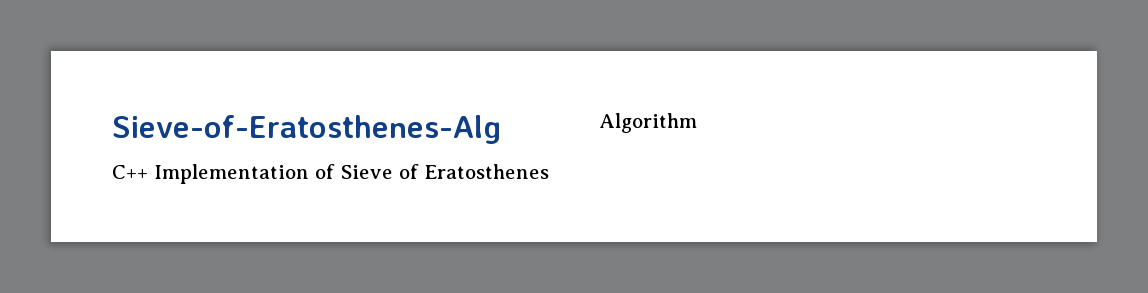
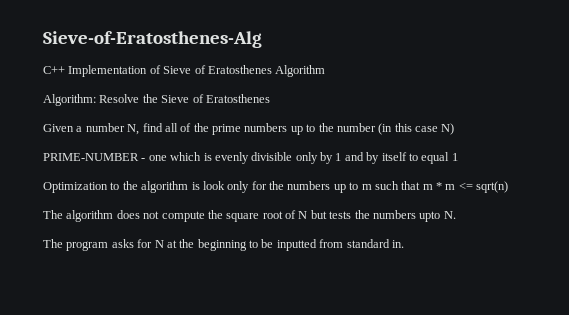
(697, 123) none -> [43,94,270,106] [43,123,455,135] [43,152,458,164] [43,181,509,193] [43,210,456,222] [43,239,404,251] // Algorithm: Resolve the Sieve of Eratosthenes // Given a number N, find all of the prime numbers up to the number (in this case N) // PRIME-NUMBER - one which is evenly divisible only by 1 and by itself to equal 1 // Optimization to the algorithm is look only for the numbers up to m such that m * m <= sqrt(n) // The algorithm does not compute the square root of N but tests the numbers upto N. // The program asks for N at the beginning to be inputted from standard in.

